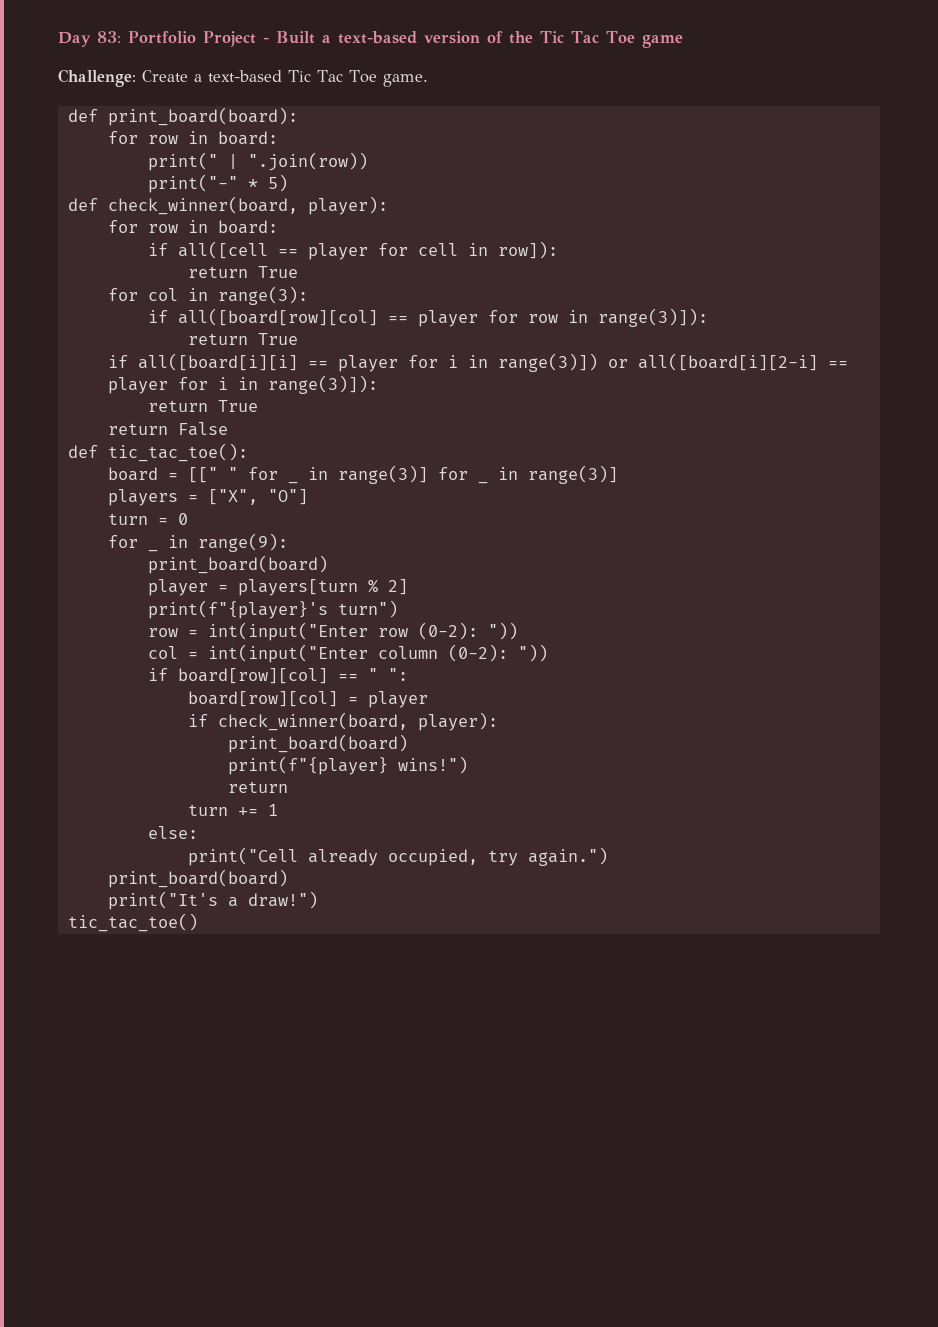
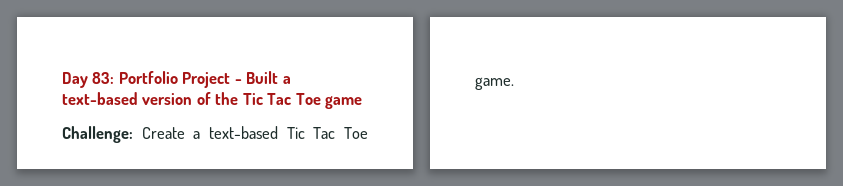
[67,107,298,126] [107,131,278,145] [147,152,368,171] [147,174,288,193] [67,196,388,215] [107,220,278,234] [147,241,558,260] [187,266,298,278] [107,286,308,305] [147,308,708,327] [187,333,298,345] [107,353,848,372] [107,375,378,394] [147,400,258,412] [107,422,228,436] [67,443,248,462] [107,467,278,483] [287,480,298,484] [307,465,468,484] [477,480,488,484] [497,465,618,484] [107,489,308,506] [107,513,188,525] [107,535,138,548] [147,548,158,552] [167,533,288,552] [147,555,328,574] [147,579,408,596] [147,600,398,619] [147,622,518,641] [147,644,548,663] [147,668,408,684] [187,691,428,708] [187,712,498,731] [227,734,408,753] [227,756,468,775] [227,781,288,793] [187,804,278,816] [147,826,198,839] [187,847,608,866] [107,869,288,888] [107,891,318,910] [67,913,198,932] // def print_board(board): // for row in board: // print(" | ".join(row)) // print("-" * 5) // def check_winner(board, player): // for row in board: // if all([cell == player for cell in row]): // return True // for col in range(3): // if all([board[row][col] == player for row in range(3)]): // return True // if all([board[i][i] == player for i in range(3)]) or all([board[i][2-i] == player for i in range(3)]): // return True // return False // def tic_tac_toe(): // board = [[" " for _ in range(3)] for _ in range(3)] // players = ["X", "O"] // turn = 0 // for _ in range(9): // print_board(board) // player = players[turn % 2] // print(f"{player}'s turn") // row = int(input("Enter row (0-2): ")) // col = int(input("Enter column (0-2): ")) // if board[row][col] == " ": // board[row][col] = player // if check_winner(board, player): // print_board(board) // print(f"{player} wins!") // return // turn += 1 // else: // print("Cell already occupied, try again.") // print_board(board) // print("It's a draw!") // tic_tac_toe() -> (514, 83) none

